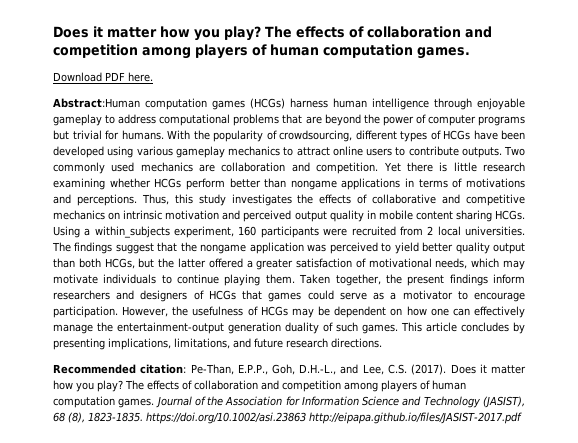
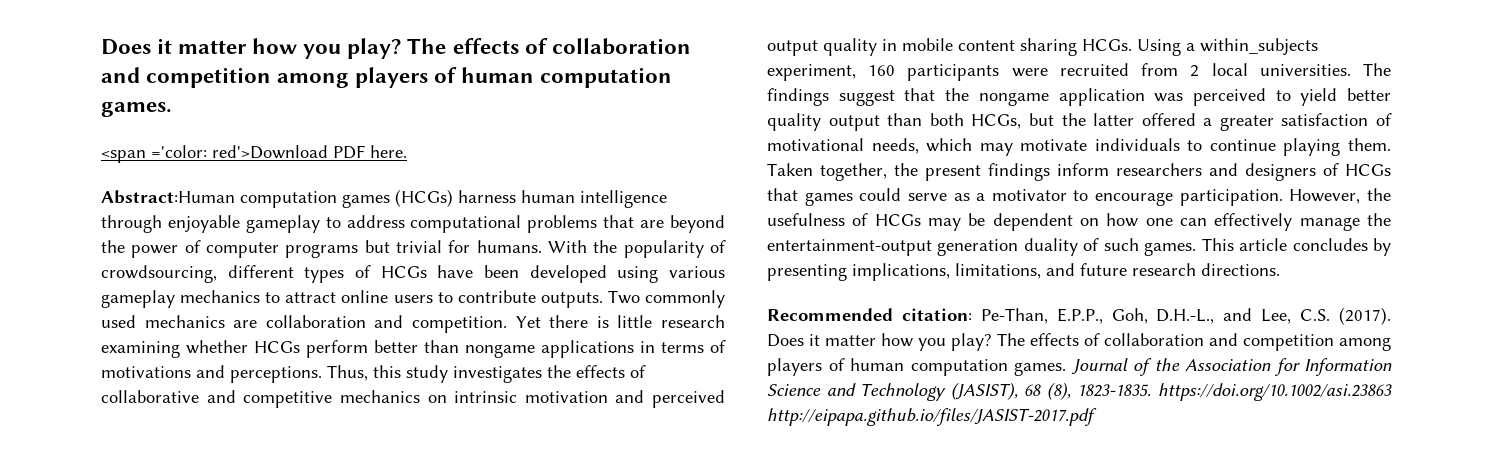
[53,72,102,82] Download -> [101,145,328,163] <span ='color: red'>Download

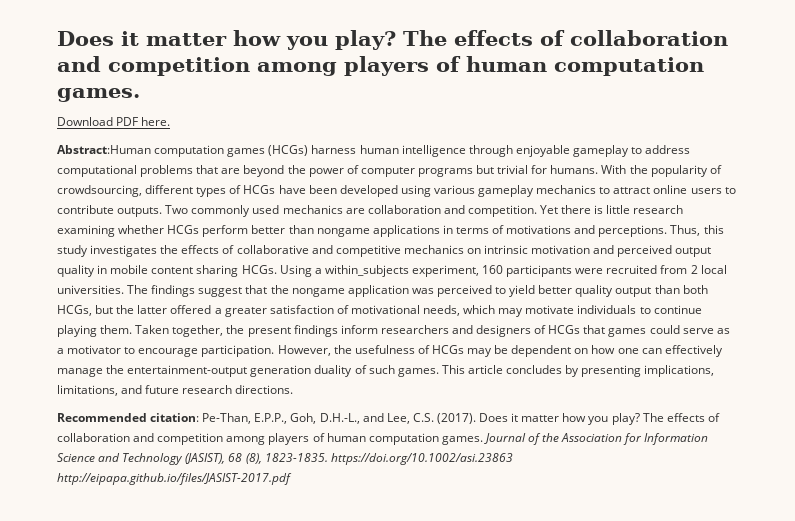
[101,145,328,163] <span ='color: red'>Download -> [57,117,113,126] Download

